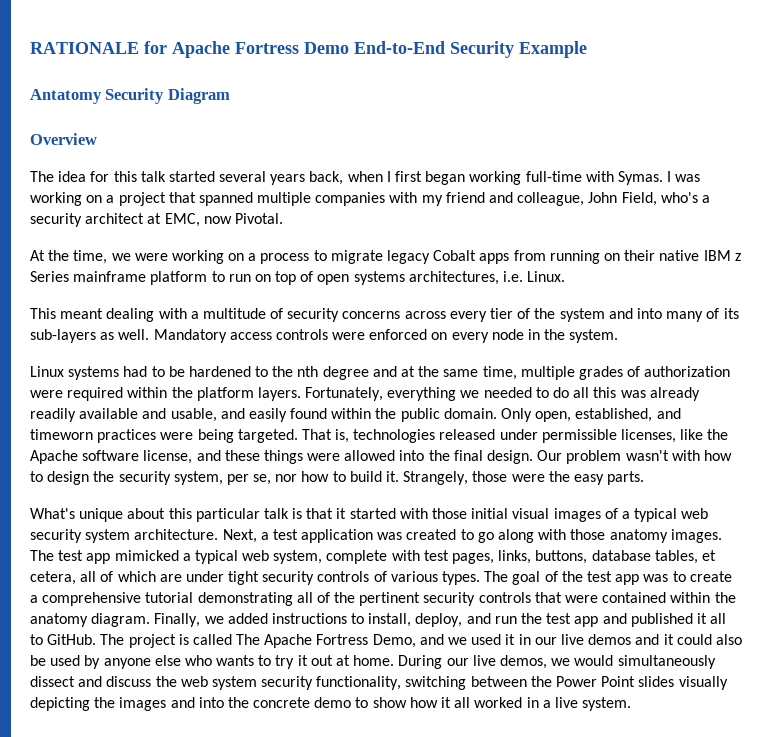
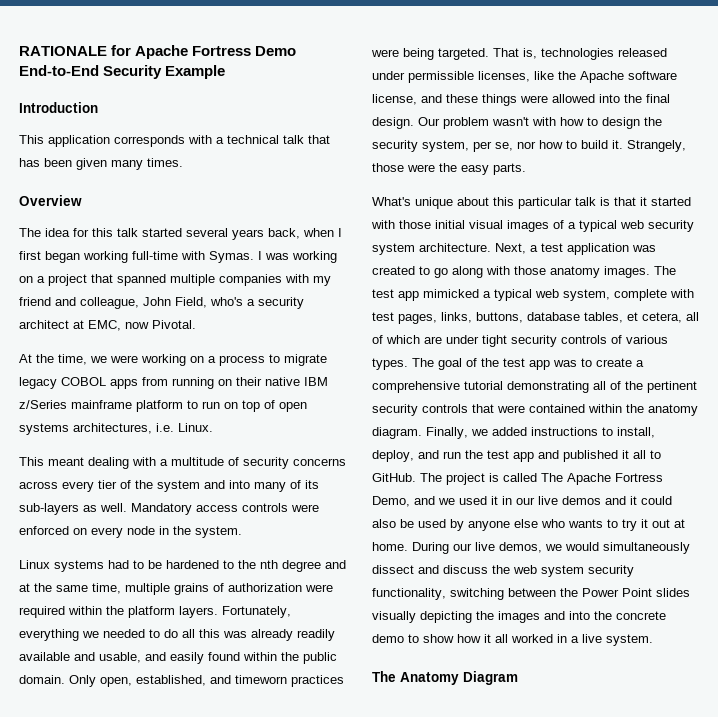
[30,88,230,104] Antatomy Security Diagram -> [19,102,98,113] [19,135,330,147] [19,158,183,170] Introduction // This application corresponds with a technical talk that has been given many times.
[433,250,477,261] Cobalt -> [61,377,106,386] COBOL
[734,253,741,261] [30,271,69,282] z Series -> [19,400,67,409] z/Series
[578,366,623,380] grades -> [174,583,209,595] grains
(632, 704) none -> [372,671,518,685] // The Anatomy Diagram

